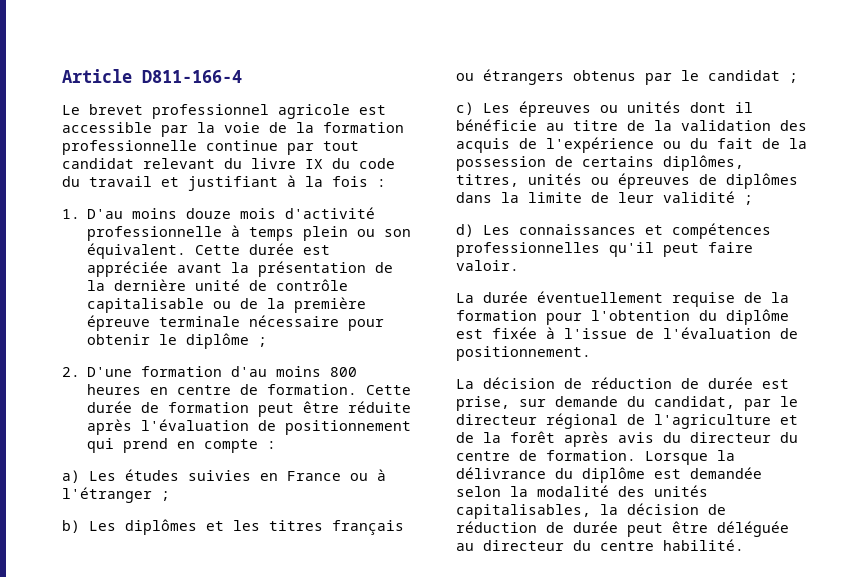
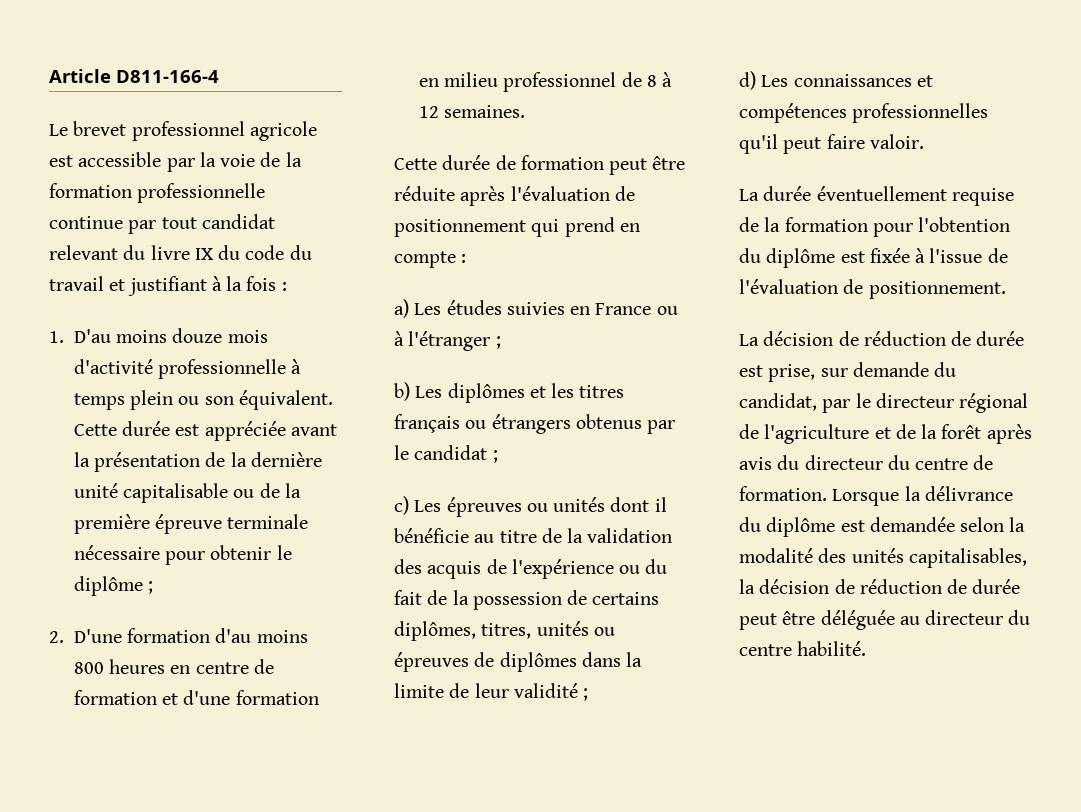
[249,279,349,291] de contrôle -> (118, 490) none
[267,384,358,395] formation. -> [73,690,319,705] [418,72,673,92] [418,105,526,118] formation et d'une formation en milieu professionnel de 8 à 12 semaines. //

